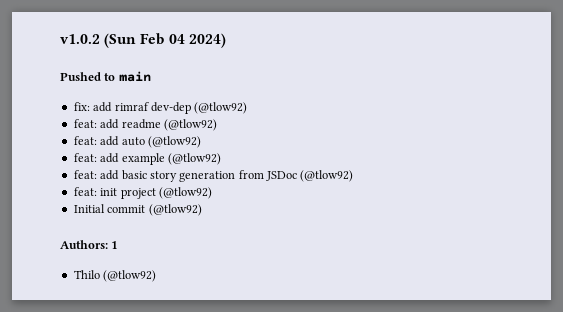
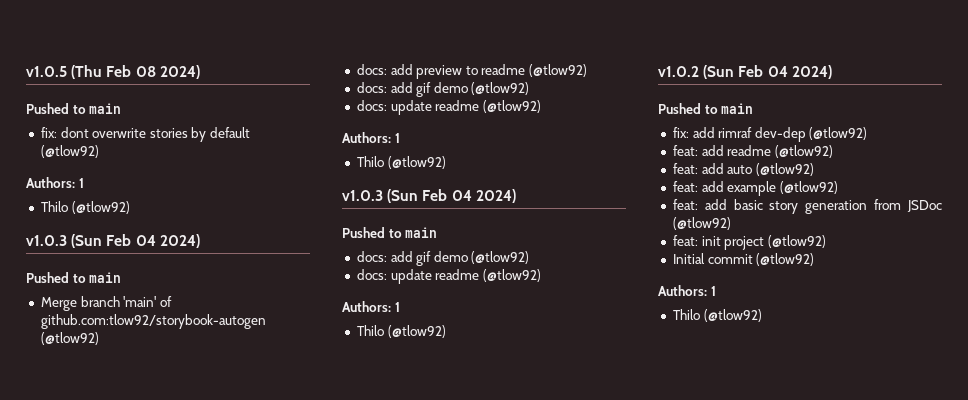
(60, 39) none -> [26,65,200,79] [26,103,122,114] [40,127,251,142] [40,145,99,158] [26,177,84,188] [40,201,130,214] [26,234,200,248] [26,272,122,283] [40,296,172,311] [40,314,266,329] [40,332,99,345] [356,64,588,79] [356,82,530,97] [356,100,541,115] [342,132,400,143] [356,156,446,169] [342,189,516,203] [342,227,438,238] [356,251,530,266] [356,269,541,284] [342,301,400,312] [356,325,446,338] v1.0.5 (Thu Feb 08 2024) // Pushed to main // fix: dont overwrite stories by default (@tlow92) // Authors: 1 // Thilo (@tlow92) // v1.0.3 (Sun Feb 04 2024) // Pushed to main // Merge branch 'main' of github.com:tlow92/storybook-autogen (@tlow92) // docs: add preview to readme (@tlow92) // docs: add gif demo (@tlow92) // docs: update readme (@tlow92) // Authors: 1 // Thilo (@tlow92) // v1.0.3 (Sun Feb 04 2024) // Pushed to main // docs: add gif demo (@tlow92) // docs: update readme (@tlow92) // Authors: 1 // Thilo (@tlow92) //

